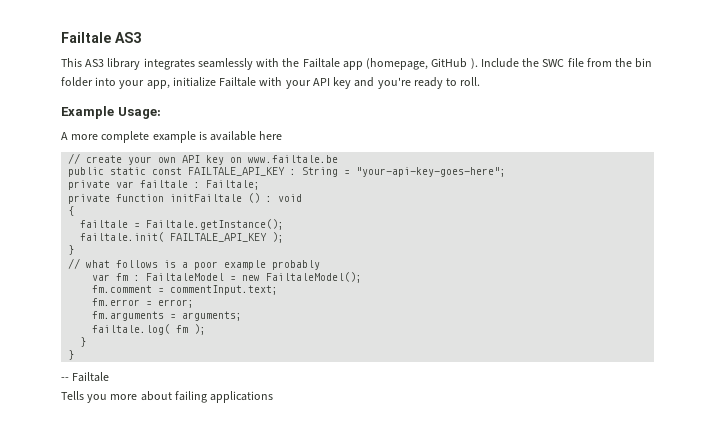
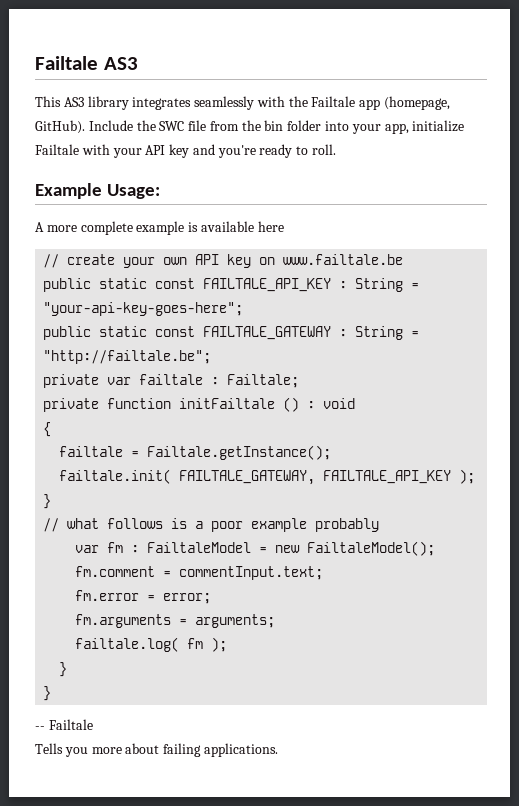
[431,58,478,69] GitHub ). -> [35,120,85,134] GitHub).
(507, 172) none -> [43,326,420,340] [43,350,212,364] // public static const FAILTALE_GATEWAY : String = "http://failtale.be";
(165, 237) none -> [179,470,316,485] FAILTALE_GATEWAY,
[210,391,274,403] applications -> [203,743,278,757] applications.

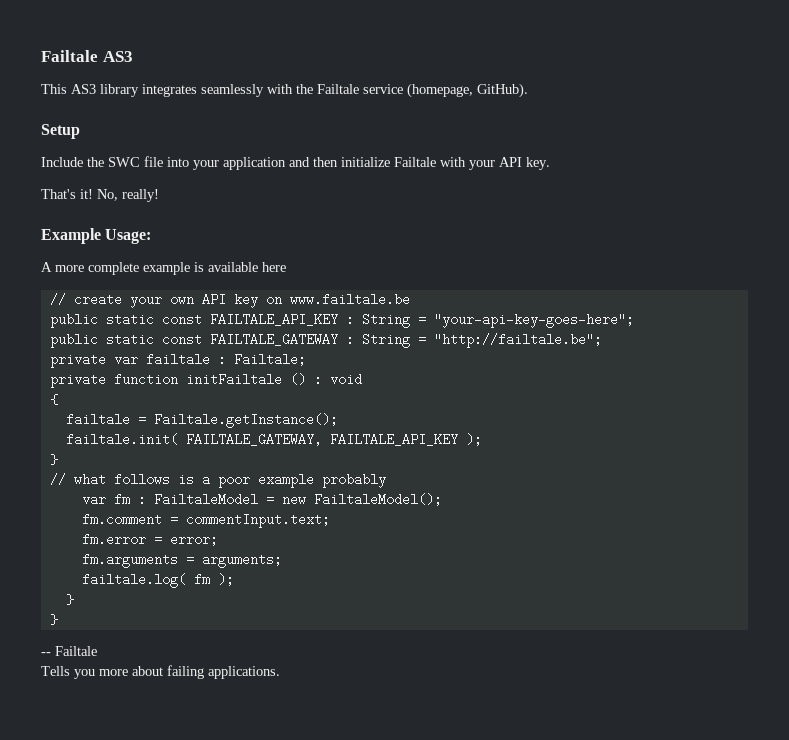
[359,99,381,110] app -> [363,84,403,94] service
(85, 127) none -> [41,124,80,139] // Setup //
[209,120,409,134] from the bin folder into your app, -> [167,157,338,170] into your application and then
[169,144,337,158] key and you're ready to roll. -> [526,157,550,170] [41,189,159,202] key. // That's it! No, really!

